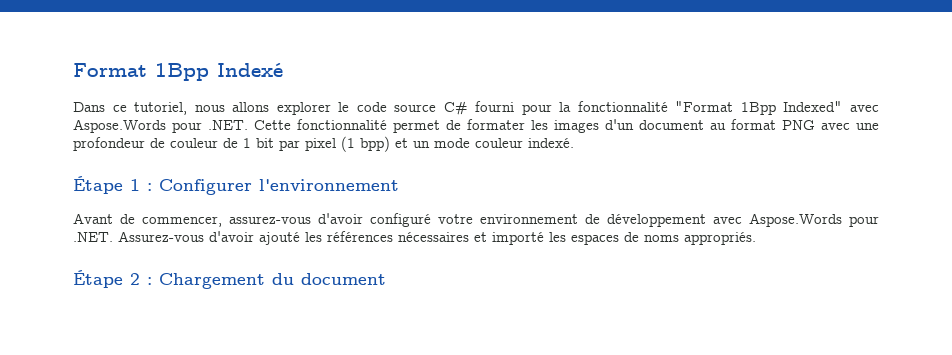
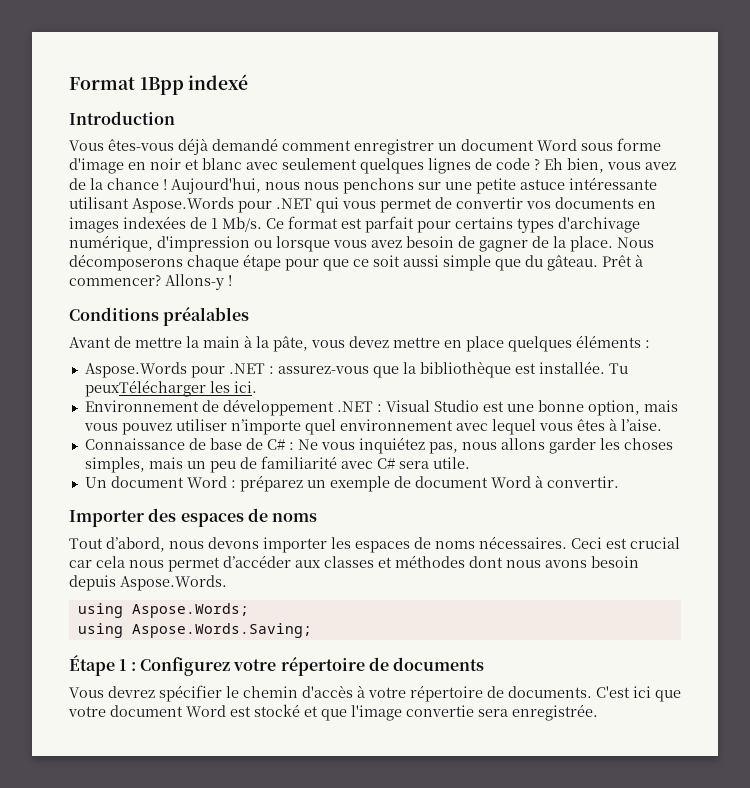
[217,63,283,77] [73,101,879,115] [73,119,879,133] [73,136,574,152] [73,176,399,195] [73,213,879,227] [73,231,756,245] [73,270,386,289] Indexé // Dans ce tutoriel, nous allons explorer le code source C# fourni pour la fonctionnalité "Format 1Bpp Indexed" avec Aspose.Words pour .NET. Cette fonctionnalité permet de formater les images d'un document au format PNG avec une profondeur de couleur de 1 bit par pixel (1 bpp) et un mode couleur indexé. // Étape 1 : Configurer l'environnement // Avant de commencer, assurez-vous d'avoir configuré votre environnement de développement avec Aspose.Words pour .NET. Assurez-vous d'avoir ajouté les références nécessaires et importé les espaces de noms appropriés. // Étape 2 : Chargement du document -> [188,74,249,90] [69,111,175,125] [69,138,661,155] [69,158,676,174] [69,177,657,194] [69,197,656,213] [69,216,640,233] [69,235,654,252] [69,254,643,271] [69,274,232,290] [69,307,250,326] [69,335,650,352] [84,361,628,378] [84,380,257,397] [84,399,678,416] [83,418,662,435] [84,437,673,454] [84,456,470,473] [84,475,619,492] [69,508,318,527] [69,536,680,553] [69,555,639,572] [69,575,227,591] [77,603,249,618] [77,623,312,638] [69,655,485,676] [69,685,681,702] [68,704,598,721] indexé // Introduction // Vous êtes-vous déjà demandé comment enregistrer un document Word sous forme d'image en noir et blanc avec seulement quelques lignes de code ? Eh bien, vous avez de la chance ! Aujourd'hui, nous nous penchons sur une petite astuce intéressante utilisant Aspose.Words pour .NET qui vous permet de convertir vos documents en images indexées de 1 Mb/s. Ce format est parfait pour certains types d'archivage numérique, d'impression ou lorsque vous avez besoin de gagner de la place. Nous décomposerons chaque étape pour que ce soit aussi simple que du gâteau. Prêt à commencer? Allons-y ! // Conditions préalables // Avant de mettre la main à la pâte, vous devez mettre en place quelques éléments : // Aspose.Words pour .NET : assurez-vous que la bibliothèque est installée. Tu peuxTélécharger les ici. // Environnement de développement .NET : Visual Studio est une bonne option, mais vous pouvez utiliser n’importe quel environnement avec lequel vous êtes à l’aise. // Connaissance de base de C# : Ne vous inquiétez pas, nous allons garder les choses simples, mais un peu de familiarité avec C# sera utile. // Un document Word : préparez un exemple de document Word à convertir. // Importer des espaces de noms // Tout d’abord, nous devons importer les espaces de noms nécessaires. Ceci est crucial car cela nous permet d’accéder aux classes et méthodes dont nous avons besoin depuis Aspose.Words. // using Aspose.Words; // using Aspose.Words.Saving; // Étape 1 : Configurez votre répertoire de documents // Vous devrez spécifier le chemin d'accès à votre répertoire de documents. C'est ici que votre document Word est stocké et que l'image convertie sera enregistrée.

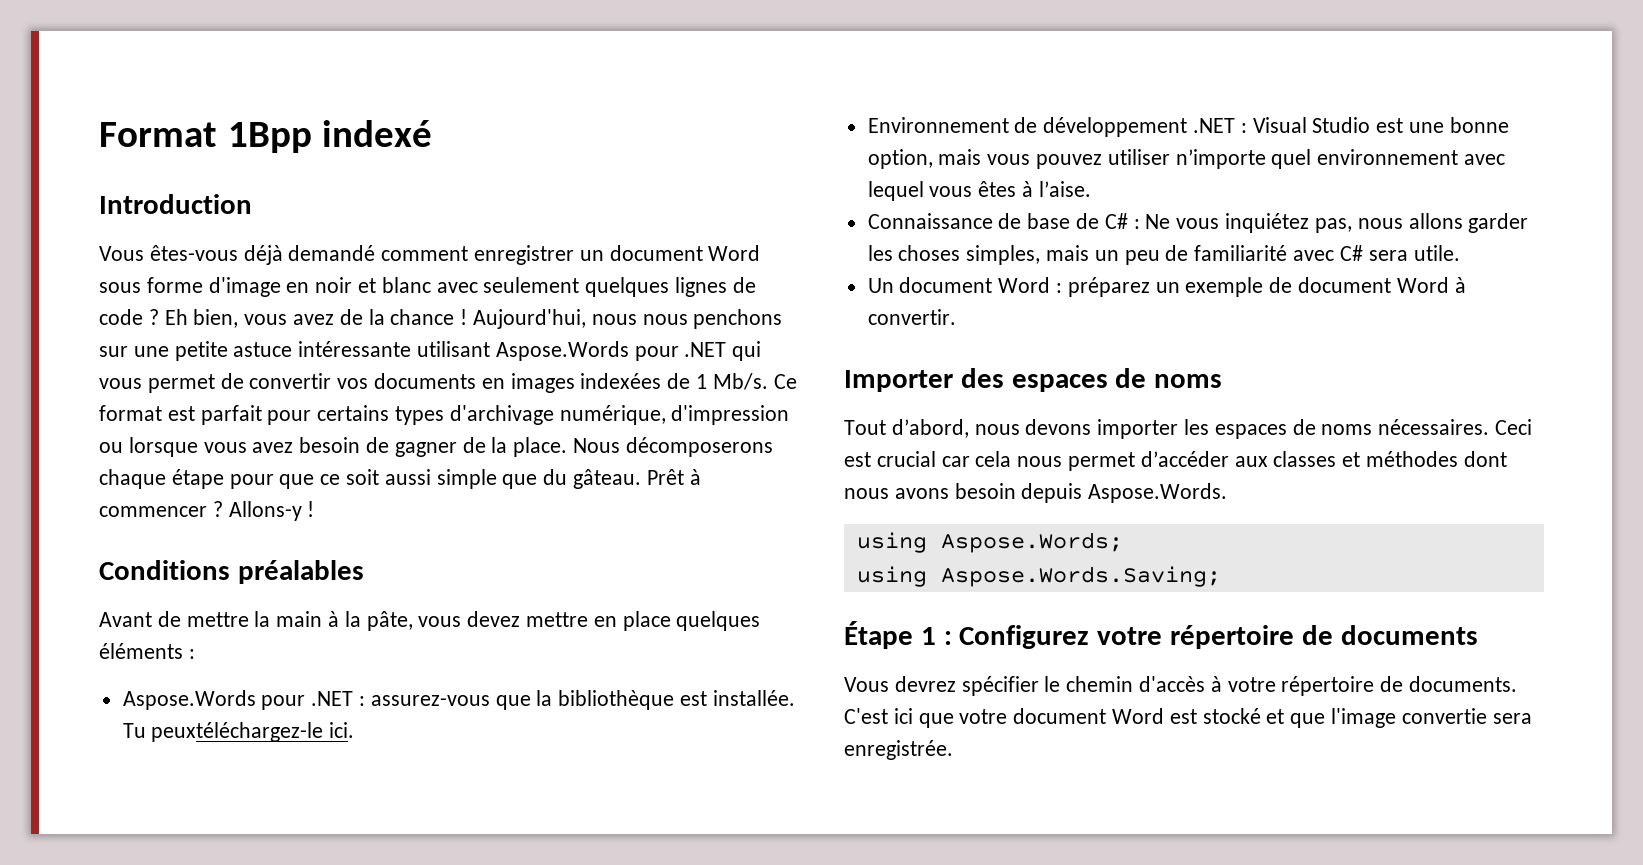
[69,274,161,286] commencer? -> [99,501,223,517] commencer ?
[84,380,230,397] peuxTélécharger les -> [151,722,324,742] peuxtéléchargez-le

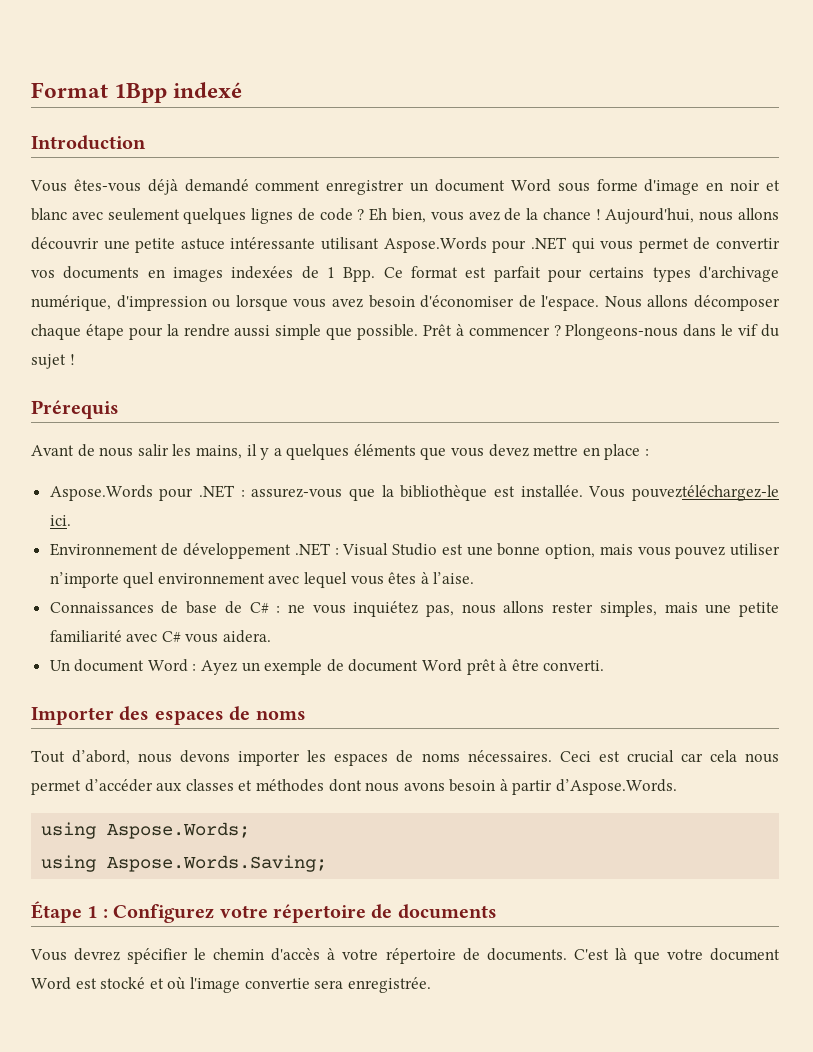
[642,309,783,329] [99,346,128,357] nous penchons sur -> [738,208,780,220] [31,237,99,250] allons découvrir
[712,373,768,390] Mb/s. -> [343,267,376,282] Bpp.
[366,437,773,457] [99,469,380,489] de gagner de la place. Nous décomposerons chaque étape pour que ce soit -> [420,295,780,311] [31,324,230,340] d'économiser de l'espace. Nous allons décomposer chaque étape pour la rendre
[543,469,642,489] du gâteau. -> [357,324,419,340] possible.
[228,501,302,521] Allons-y -> [565,324,779,340] [31,354,66,369] Plongeons-nous dans le vif du sujet
[99,560,364,584] Conditions préalables -> [31,400,119,419] Prérequis
[186,611,413,631] mettre la main à la pâte, -> [99,444,447,460] nous salir les mains, il y a quelques éléments que
[676,611,761,631] [99,643,183,659] quelques éléments -> (641, 452) none
[122,722,324,742] Tu peuxtéléchargez-le -> [588,485,779,501] Vous pouveztéléchargez-le
[867,213,993,229] Connaissance -> [49,602,154,613] Connaissances
[1145,214,1171,229] Ne -> [287,604,305,613] ne
[1468,213,1529,233] [867,245,1189,265] garder les choses simples, mais un peu de -> [552,601,779,617] rester simples, mais une petite
[1368,245,1460,261] sera utile. -> [185,630,272,643] vous aidera.
[1067,277,1150,297] préparez -> [201,660,238,675] Ayez
[1454,277,1466,293] [867,309,956,325] à convertir. -> [466,659,605,675] prêt à être converti.
[1021,483,1228,503] depuis Aspose.Words. -> [499,779,678,795] à partir d’Aspose.Words.
[893,708,913,724] ici -> [614,948,627,960] là
[1290,713,1326,728] que -> [167,976,186,990] où

